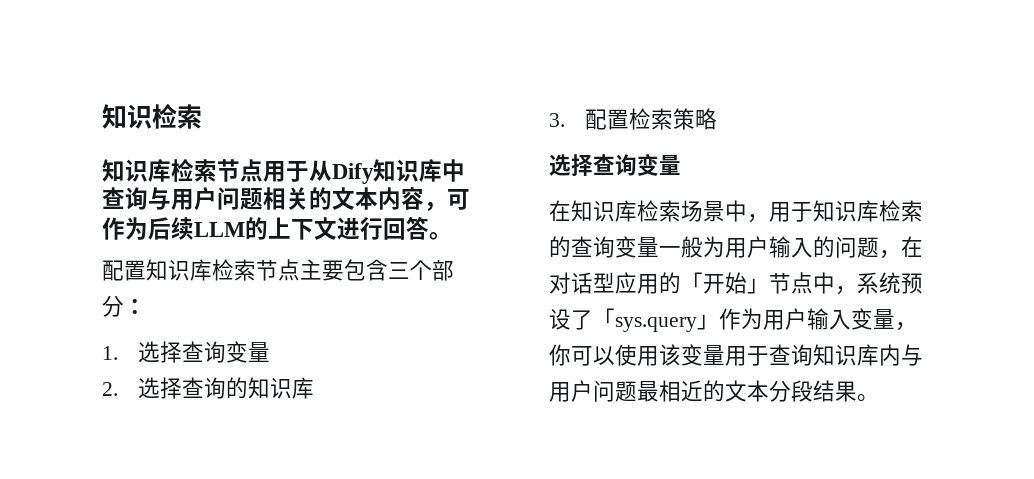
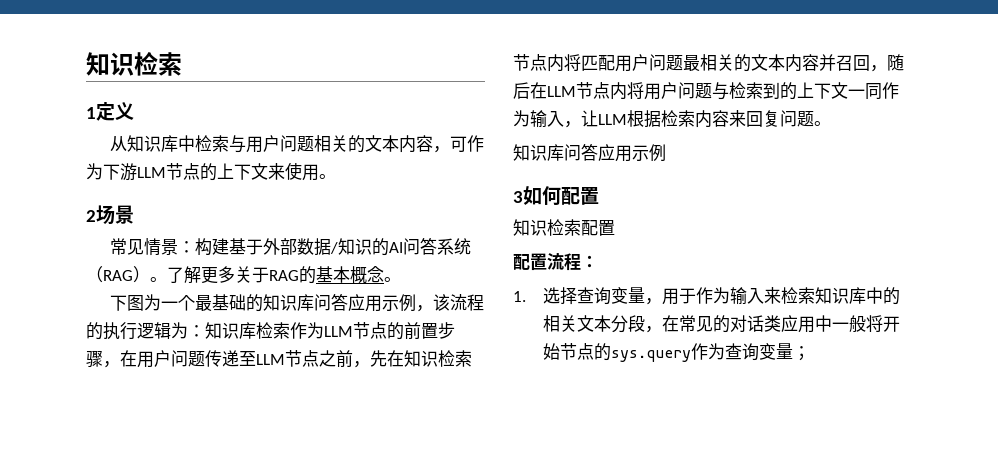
[102,158,465,184] [102,187,148,210] 知识库检索节点用于从Dify知识库中查询 -> [86,102,134,121] [109,135,229,152] 1定义 // 从知识库中检索
[148,216,452,240] [102,259,454,281] [102,295,124,317] 后续LLM的上下文进行回答。 // 配置知识库检索节点主要包含三个部分 -> [103,162,336,181] [86,205,134,225] [109,237,471,256] [86,266,401,284] [109,293,484,312] [86,322,455,340] [86,350,472,368] [513,54,904,72] [513,82,899,100] [513,110,831,128] [513,143,666,162] [513,186,599,206] [513,219,615,236] [513,253,581,271] 下游LLM节点的上下文来使用。 // 2场景 // 常见情景：构建基于外部数据/知识的AI问答系统（RAG）。了解更多关于RAG的基本概念。 // 下图为一个最基础的知识库问答应用示例，该流程的执行逻辑为：知识库检索作为LLM节点的前置步骤，在用户问题传递至LLM节点之前，先在知识检索节点内将匹配用户问题最相关的文本内容并召回，随后在LLM节点内将用户问题与检索到的上下文一同作为输入，让LLM根据检索内容来回复问题。 // 知识库问答应用示例 // 3如何配置 // 知识检索配置 // 配置流程
[102,377,314,399] [549,108,717,130] [549,154,681,176] [549,200,923,223] [549,236,923,259] [549,272,923,295] [549,308,917,332] [549,344,923,366] [549,380,879,402] // 2.选择查询的知识库 // 3.配置检索策略 // 选择查询变量 // 在知识库检索场景中，用于知识库检索的查询变量一般为用户输入的问题，在对话型应用的「开始」节点中，系统预设了「sys.query」作为用户输入变量，你可以使用该变量用于查询知识库内与用户问题最相近的文本分段结果。 -> [645,287,901,305] [543,315,901,333] [543,343,811,362] ，用于作为输入来检索知识库中的相关文本分段，在常见的对话类应用中一般将开始节点的sys.query作为查询变量；

